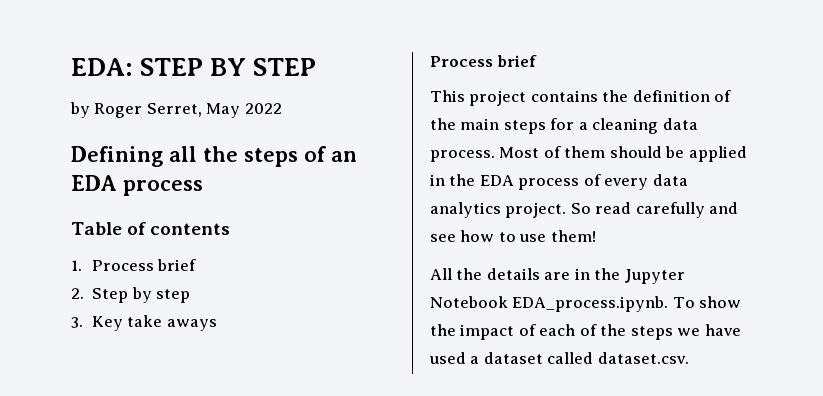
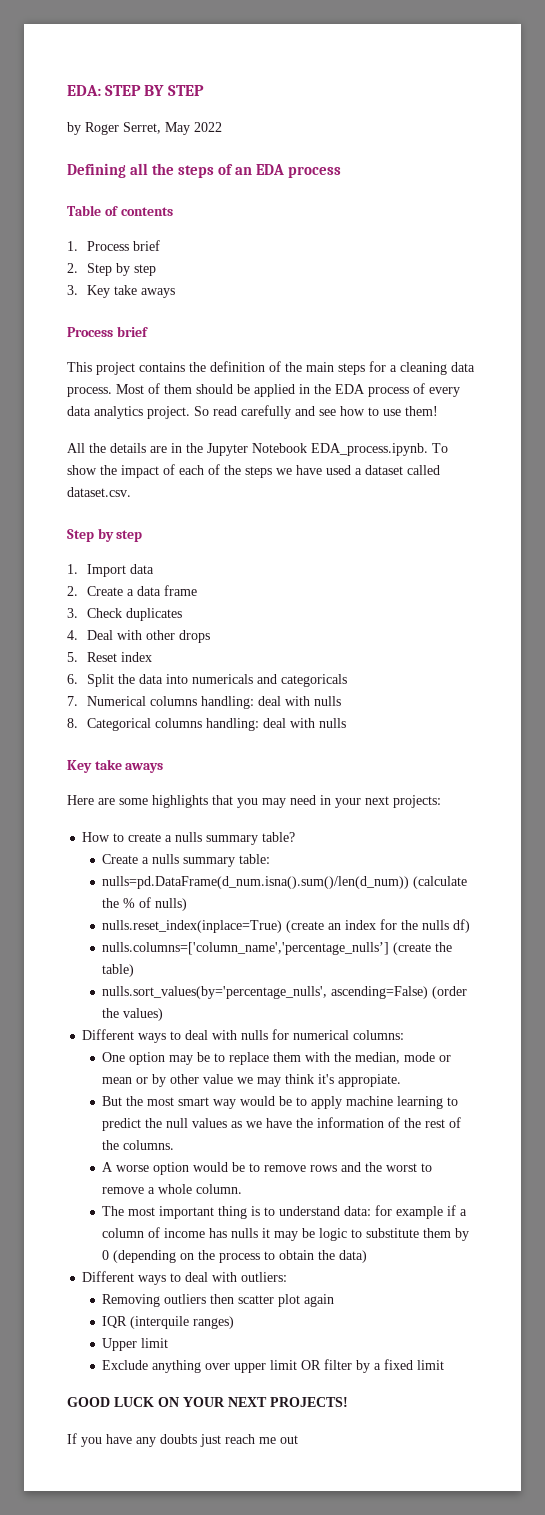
(689, 358) none -> [67,528,143,542] [67,564,154,577] [67,585,197,596] [67,608,182,621] [67,630,210,643] [67,652,152,662] [67,674,347,687] [67,696,341,709] [67,718,346,731] [67,759,164,773] [67,795,441,808] [82,832,296,845] [102,854,271,867] [102,876,468,889] [102,897,188,911] [102,919,471,933] [102,942,453,955] [102,964,135,977] [102,986,468,999] [102,1008,164,1021] [82,1029,405,1043] [102,1052,452,1065] [102,1074,402,1087] [102,1096,459,1109] [102,1117,462,1131] [102,1140,175,1150] [102,1162,433,1175] [102,1184,243,1194] [102,1205,468,1219] [102,1227,470,1241] [102,1250,368,1263] [82,1271,288,1285] [102,1294,335,1307] [102,1316,235,1329] [102,1338,169,1351] [102,1359,445,1373] [67,1397,348,1407] [67,1433,298,1447] // Step by step // 1. Import data // 2. Create a data frame // 3. Check duplicates // 4. Deal with other drops // 5. Reset index // 6. Split the data into numericals and categoricals // 7. Numerical columns handling: deal with nulls // 8. Categorical columns handling: deal with nulls // Key take aways // Here are some highlights that you may need in your next projects: // How to create a nulls summary table? // Create a nulls summary table: // nulls=pd.DataFrame(d_num.isna().sum()/len(d_num)) (calculate the % of nulls) // nulls.reset_index(inplace=True) (create an index for the nulls df) // nulls.columns=['column_name','percentage_nulls’] (create the table) // nulls.sort_values(by='percentage_nulls', ascending=False) (order the values) // Different ways to deal with nulls for numerical columns: // One option may be to replace them with the median, mode or mean or by other value we may think it's appropiate. // But the most smart way would be to apply machine learning to predict the null values as we have the information of the rest of the columns. // A worse option would be to remove rows and the worst to remove a whole column. // The most important thing is to understand data: for example if a column of income has nulls it may be logic to substitute them by 0 (depending on the process to obtain the data) // Different ways to deal with outliers: // Removing outliers then scatter plot again // IQR (interquile ranges) // Upper limit // Exclude anything over upper limit OR filter by a fixed limit // GOOD LUCK ON YOUR NEXT PROJECTS! // If you have any doubts just reach me out

